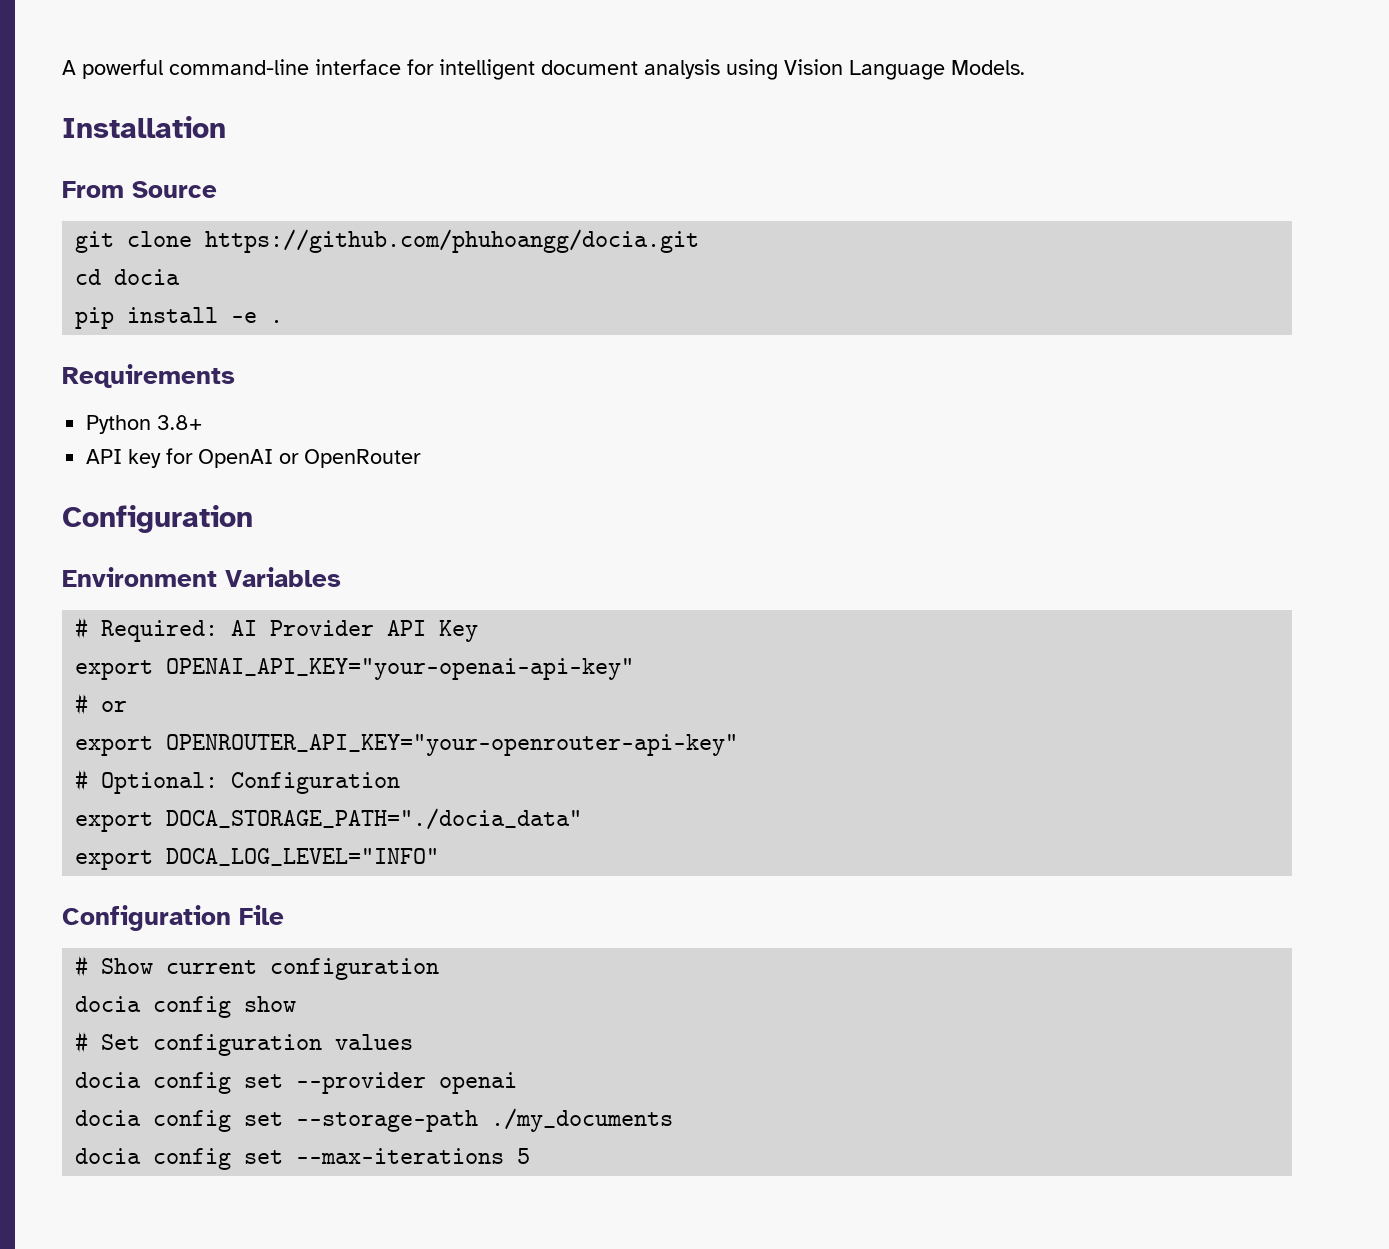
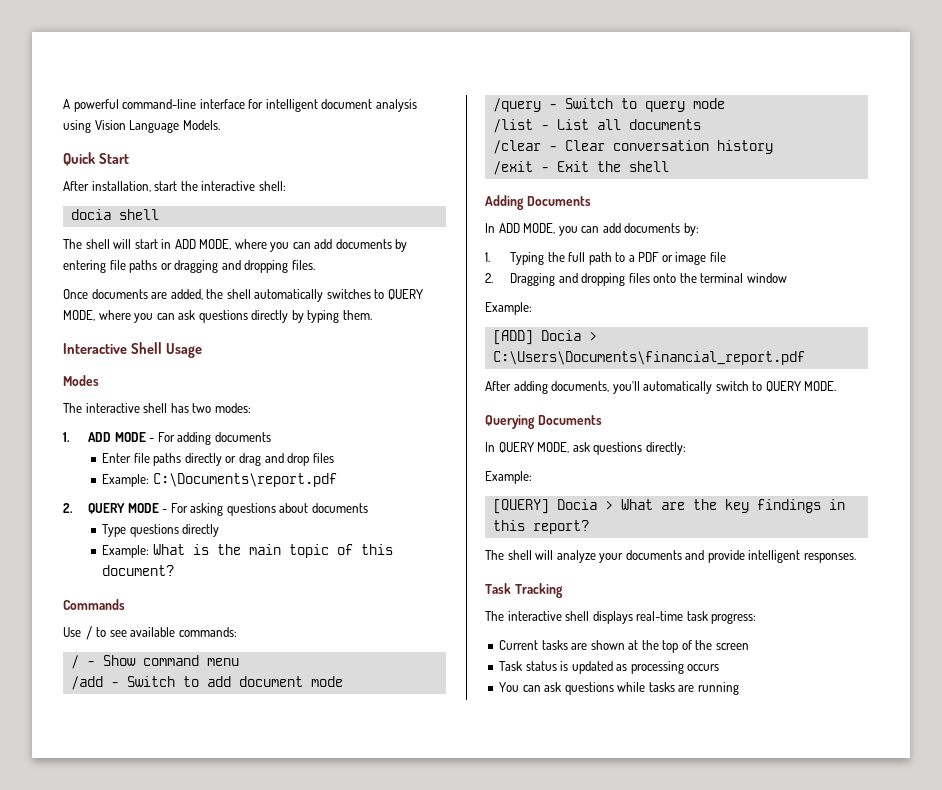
[62,116,226,138] [62,181,217,198] [75,229,700,253] [75,269,181,285] [75,307,284,329] [62,364,235,388] [86,415,203,434] [86,448,422,468] [62,505,253,533] [62,567,341,587] [75,617,479,642] [75,658,635,680] [75,693,128,715] [75,734,739,756] [75,769,401,794] [75,808,583,832] [75,848,440,870] [62,905,284,931] [75,955,440,980] [75,996,297,1018] [75,1031,414,1056] [75,1072,518,1094] [75,1108,674,1132] [75,1148,531,1170] Installation // From Source // git clone https://github.com/phuhoangg/docia.git // cd docia // pip install -e . // Requirements // Python 3.8+ // API key for OpenAI or OpenRouter // Configuration // Environment Variables // # Required: AI Provider API Key // export OPENAI_API_KEY="your-openai-api-key" // # or // export OPENROUTER_API_KEY="your-openrouter-api-key" // # Optional: Configuration // export DOCA_STORAGE_PATH="./docia_data" // export DOCA_LOG_LEVEL="INFO" // Configuration File // # Show current configuration // docia config show // # Set configuration values // docia config set --provider openai // docia config set --storage-path ./my_documents // docia config set --max-iterations 5 -> [63,152,129,166] [63,181,286,192] [70,209,159,220] [63,239,408,252] [63,260,315,273] [63,289,423,302] [63,310,372,323] [63,342,202,358] [63,375,99,386] [63,403,251,413] [63,432,271,445] [102,453,334,466] [102,473,337,487] [63,503,368,516] [102,524,220,537] [102,544,393,558] [102,565,175,576] [63,599,125,610] [63,626,237,640] [70,655,239,669] [70,676,343,690] [492,98,725,112] [492,119,701,133] [492,140,773,154] [492,161,669,175] [485,195,591,210] [485,223,699,236] [485,252,726,265] [485,273,787,286] [485,302,532,315] [492,330,597,345] [492,351,805,365] [485,381,837,394] [485,415,602,429] [485,442,686,455] [485,471,532,484] [492,499,845,514] [492,520,589,534] [485,550,856,563] [485,583,563,598] [485,611,757,624] [499,640,749,653] [499,661,720,674] [499,682,739,695] Quick Start // After installation, start the interactive shell: // docia shell // The shell will start in ADD MODE, where you can add documents by entering file paths or dragging and dropping files. // Once documents are added, the shell automatically switches to QUERY MODE, where you can ask questions directly by typing them. // Interactive Shell Usage // Modes // The interactive shell has two modes: // 1. ADD MODE - For adding documents // Enter file paths directly or drag and drop files // Example: C:\Documents\report.pdf // 2. QUERY MODE - For asking questions about documents // Type questions directly // Example: What is the main topic of this document? // Commands // Use / to see available commands: // / - Show command menu // /add - Switch to add document mode // /query - Switch to query mode // /list - List all documents // /clear - Clear conversation history // /exit - Exit the shell // Adding Documents // In ADD MODE, you can add documents by: // 1. Typing the full path to a PDF or image file // 2. Dragging and dropping files onto the terminal window // Example: // [ADD] Docia > C:\Users\Documents\financial_report.pdf // After adding documents, you'll automatically switch to QUERY MODE. // Querying Documents // In QUERY MODE, ask questions directly: // Example: // [QUERY] Docia > What are the key findings in this report? // The shell will analyze your documents and provide intelligent responses. // Task Tracking // The interactive shell displays real-time task progress: // Current tasks are shown at the top of the screen // Task status is updated as processing occurs // You can ask questions while tasks are running

